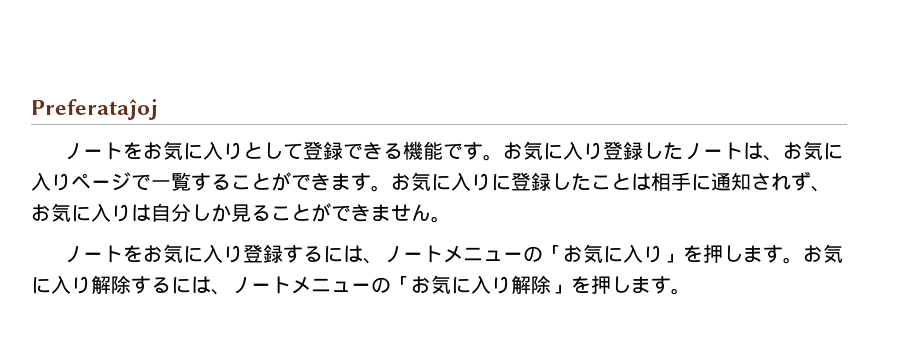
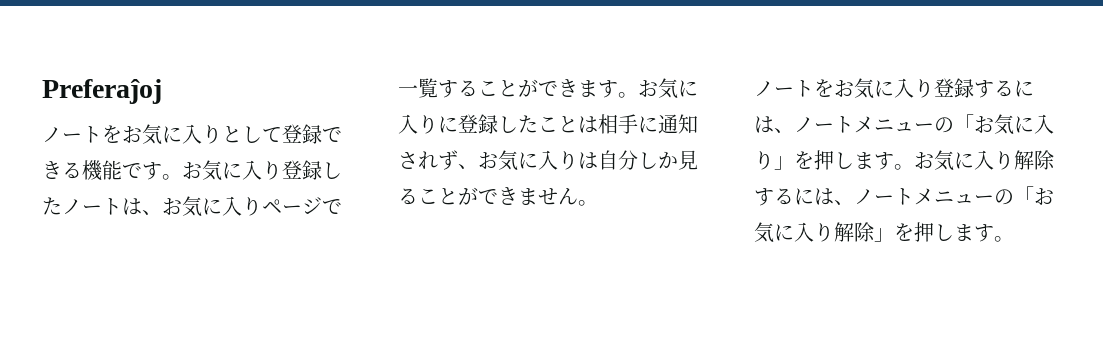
[31,99,158,120] Preferataĵoj -> [42,79,162,104] Preferaĵoj

